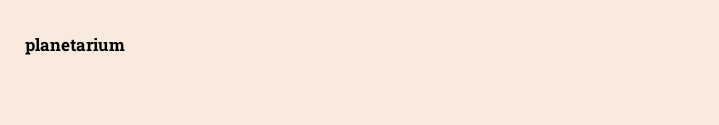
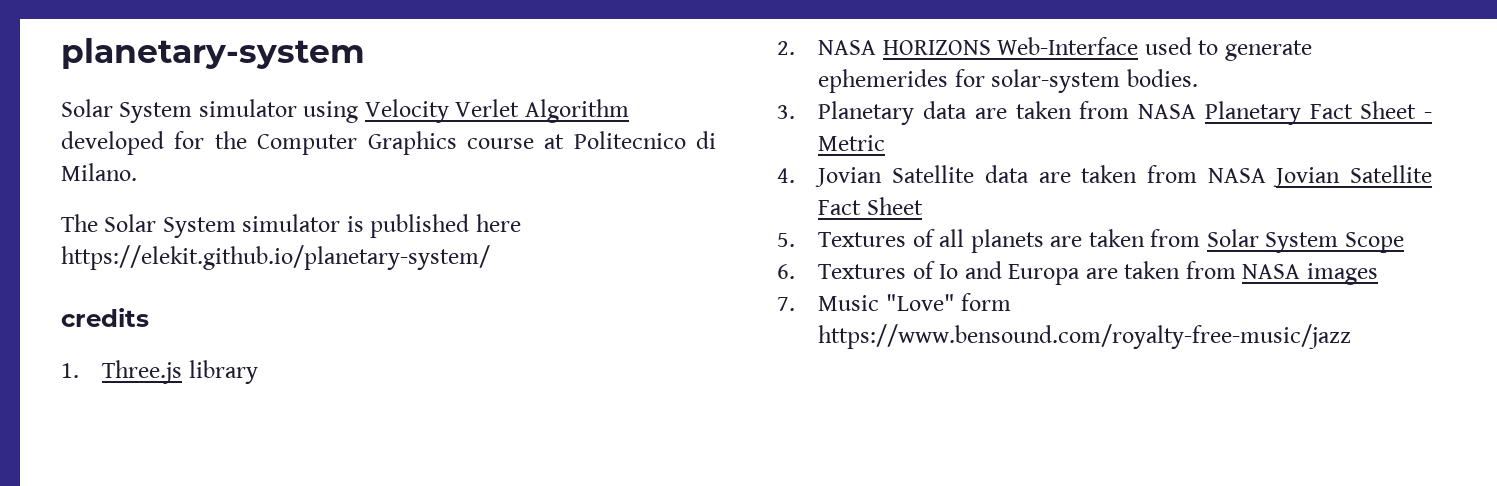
[25,38,125,55] planetarium -> [61,38,365,69] [61,99,629,123] [61,131,716,155] [61,163,137,181] [61,214,521,238] [61,245,490,270] [61,308,149,327] [61,360,258,384] [777,37,1312,61] [818,69,1198,93] [777,101,1432,125] [818,135,886,151] [777,165,1432,187] [818,197,923,215] [777,229,1404,253] [777,261,1378,285] [777,293,1012,311] [818,324,1352,349] planetary-system // Solar System simulator using Velocity Verlet Algorithm developed for the Computer Graphics course at Politecnico di Milano. // The Solar System simulator is published here https://elekit.github.io/planetary-system/ // credits // 1. Three.js library // 2. NASA HORIZONS Web-Interface used to generate ephemerides for solar-system bodies. // 3. Planetary data are taken from NASA Planetary Fact Sheet - Metric // 4. Jovian Satellite data are taken from NASA Jovian Satellite Fact Sheet // 5. Textures of all planets are taken from Solar System Scope // 6. Textures of Io and Europa are taken from NASA images // 7. Music "Love" form https://www.bensound.com/royalty-free-music/jazz

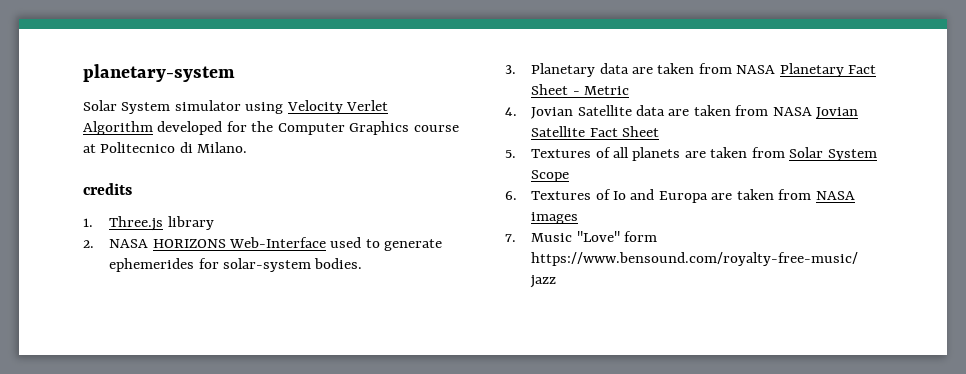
[61,214,521,238] [61,245,490,270] // The Solar System simulator is published here https://elekit.github.io/planetary-system/ -> (248, 147) none

